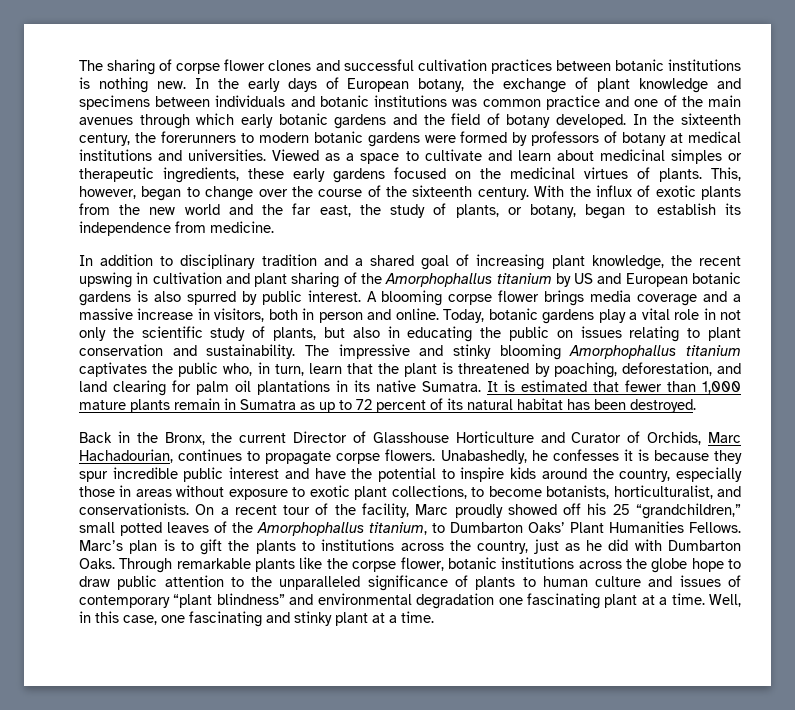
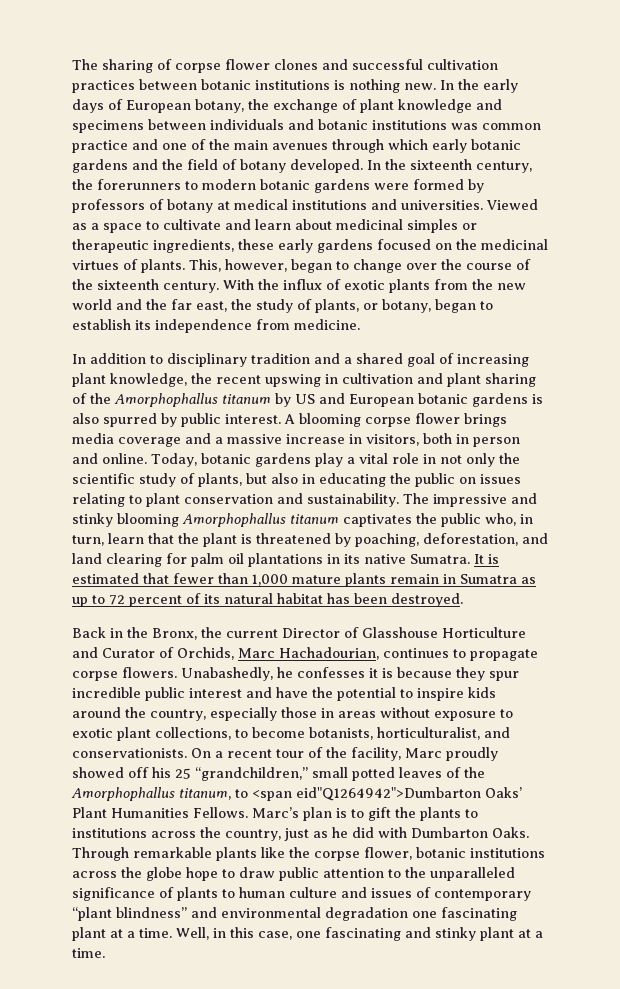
[496,273,552,284] titanium -> [222,394,271,404] titanum
[686,345,742,356] titanium -> [290,514,339,524] titanum
[369,522,523,535] titanium, to Dumbarton -> [179,787,481,801] titanum, to <span eid"Q1264942">Dumbarton

